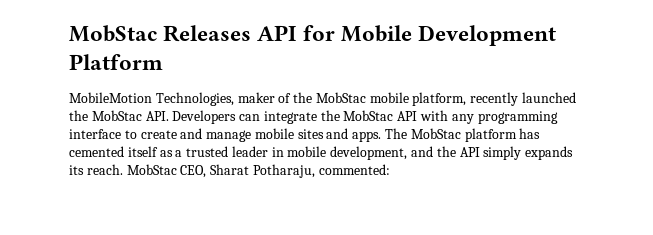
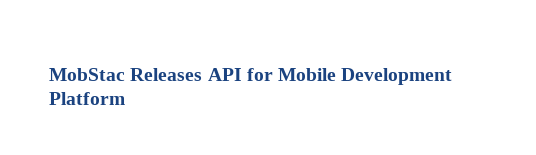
[69,92,577,106] [69,110,558,124] [69,128,541,142] [69,146,574,160] [69,164,390,178] // MobileMotion Technologies, maker of the MobStac mobile platform, recently launched the MobStac API. Developers can integrate the MobStac API with any programming interface to create and manage mobile sites and apps. The MobStac platform has cemented itself as a trusted leader in mobile development, and the API simply expands its reach. MobStac CEO, Sharat Potharaju, commented: -> (125, 98) none

